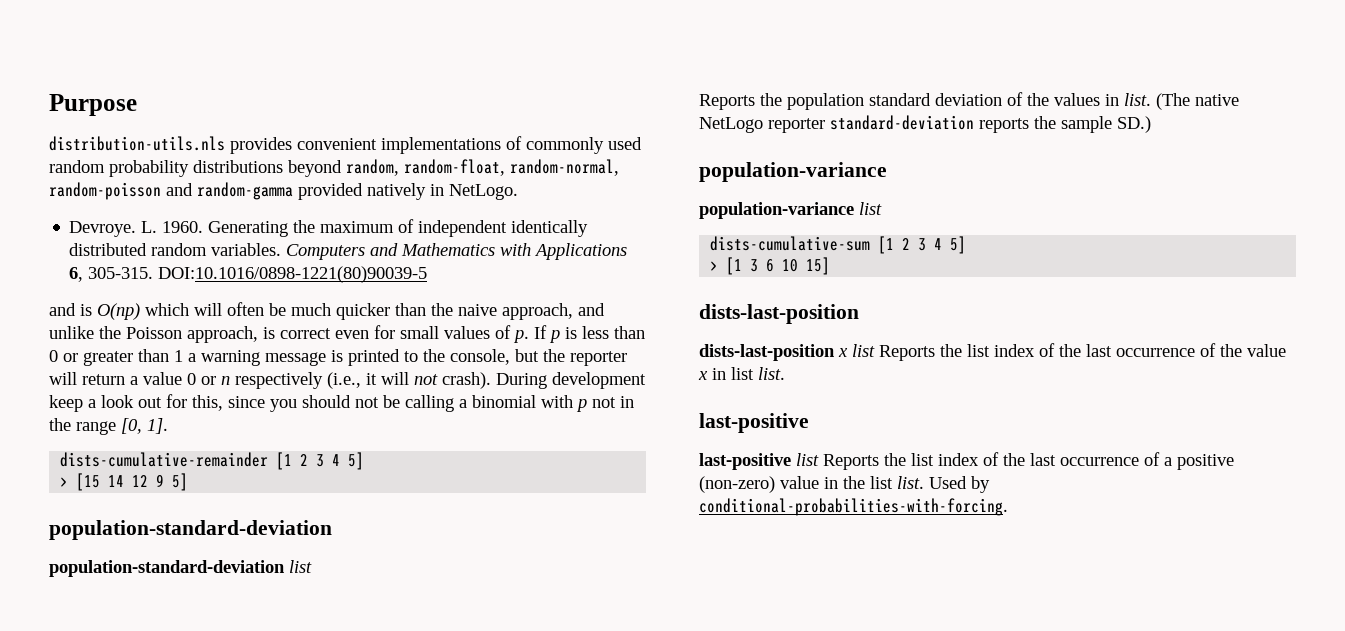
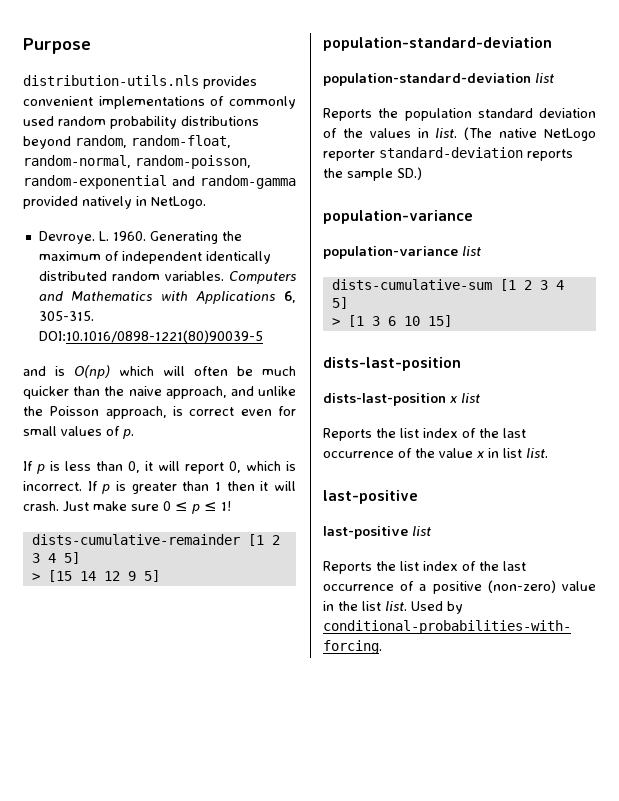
[49,182,161,200] random-poisson -> [135,155,251,169] [23,175,167,189] random-poisson, random-exponential
(529, 336) none -> (134, 434) //
[49,349,627,366] [49,372,646,389] [49,394,634,412] [49,418,168,435] 0 or greater than 1 a warning message is printed to the console, but the reporter will return a value 0 or n respectively (i.e., it will not crash). During development keep a look out for this, since you should not be calling a binomial with p not in the range [0, 1]. -> [128,461,296,474] [23,481,296,494] [23,501,231,514] 0, it will report 0, which is incorrect. If p is greater than 1 then it will crash. Just make sure 0 ≤ p ≤ 1!
(875, 350) none -> (480, 398) //
(819, 459) none -> (431, 531) //

